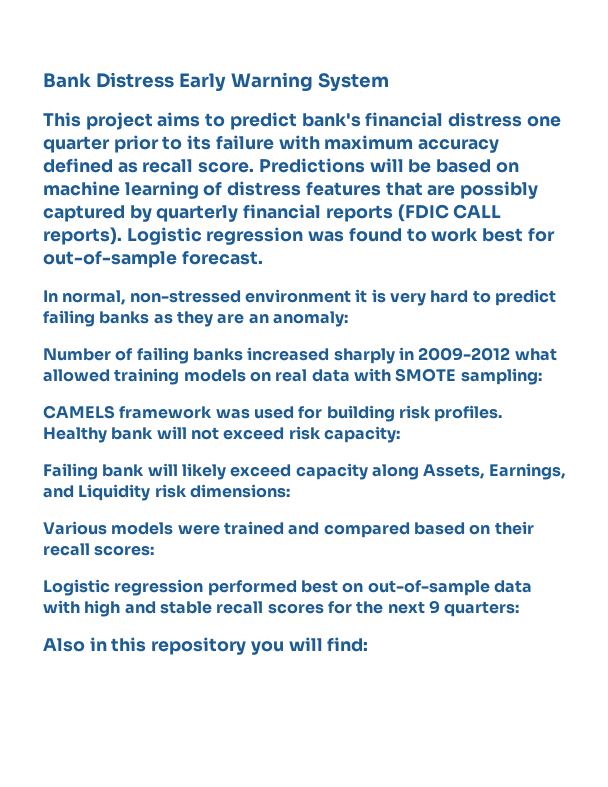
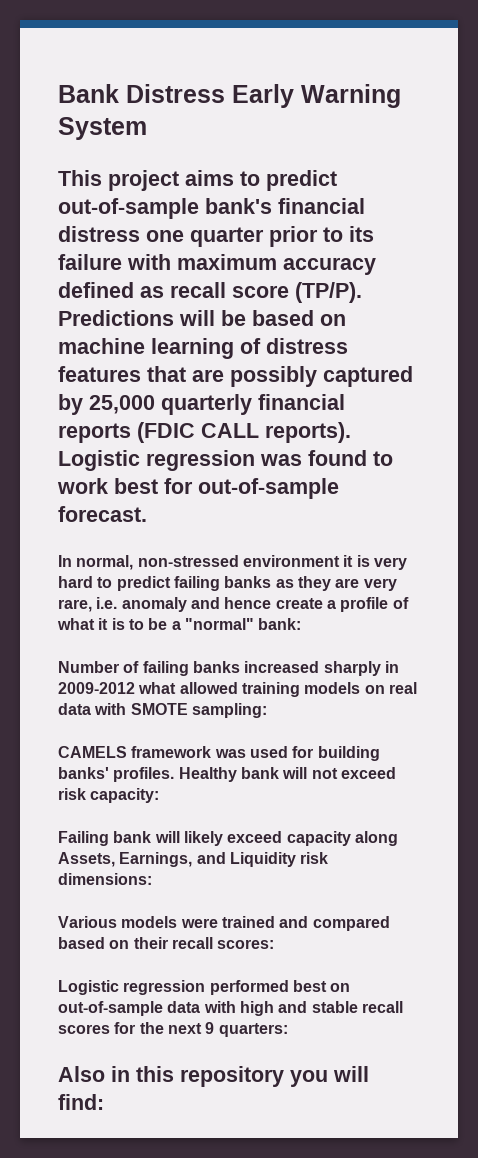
(297, 121) none -> [58,198,199,219] out-of-sample
[198,162,255,173] score. -> [232,282,362,303] score (TP/P).
(152, 213) none -> [89,395,155,414] 25,000
[248,311,348,327] an anomaly: -> [363,578,397,591] [58,597,409,612] [57,618,302,630] very rare, i.e. anomaly and hence create a profile of what it is to be a "normal" bank:
[398,405,431,419] risk -> [58,767,109,779] banks'

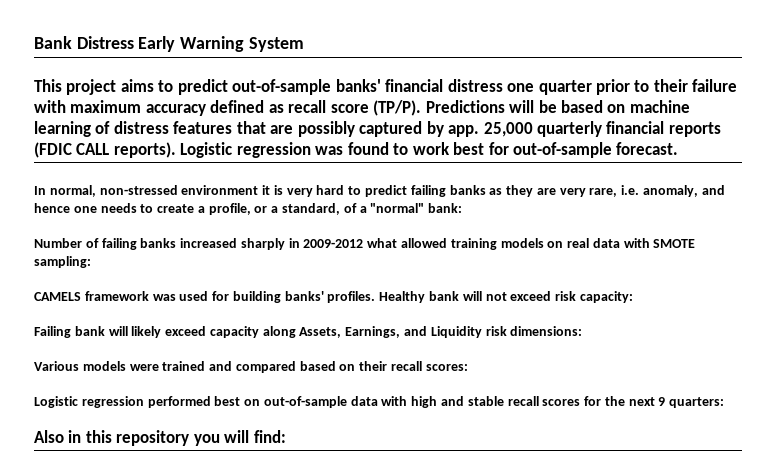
[205,198,272,214] bank's -> [335,79,381,92] banks'
[349,226,374,242] its -> [653,79,688,92] their
(83, 404) none -> [448,125,480,137] app.
[121,597,187,612] anomaly -> [643,185,699,197] anomaly,
[275,597,409,612] [57,618,168,630] create a profile of what it is to be -> [73,203,357,215] one needs to create a profile, or a standard, of

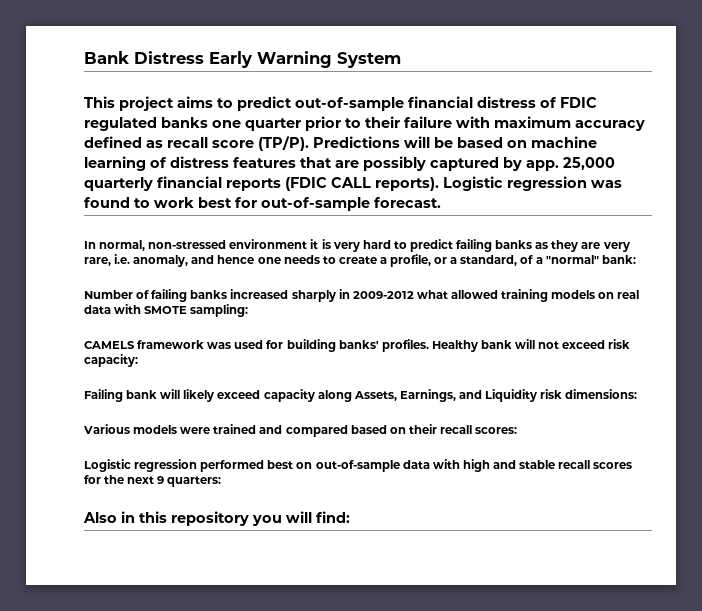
[335,79,381,92] banks' -> (404, 104) none
(503, 85) none -> [540,97,597,108] [84,117,208,131] of FDIC regulated banks

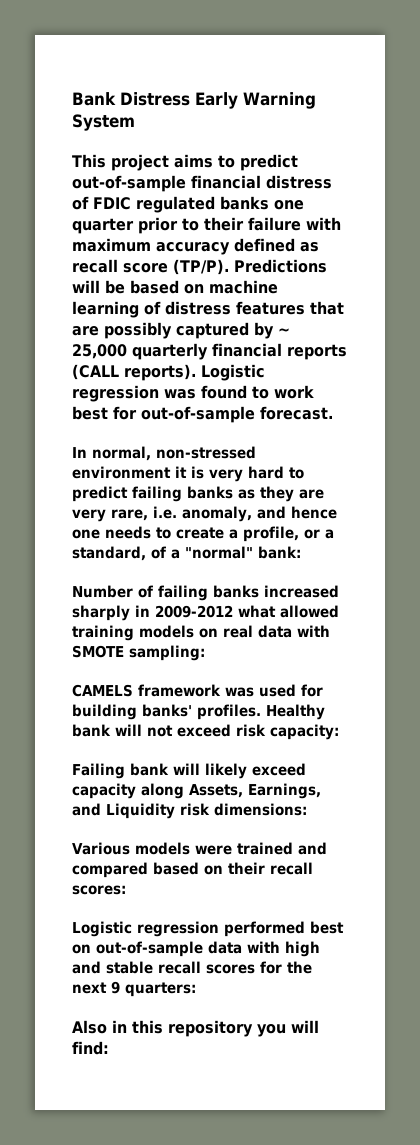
[526,160,559,171] app. -> [278,328,290,335] ~
[285,177,371,191] (FDIC CALL -> [72,364,119,380] (CALL

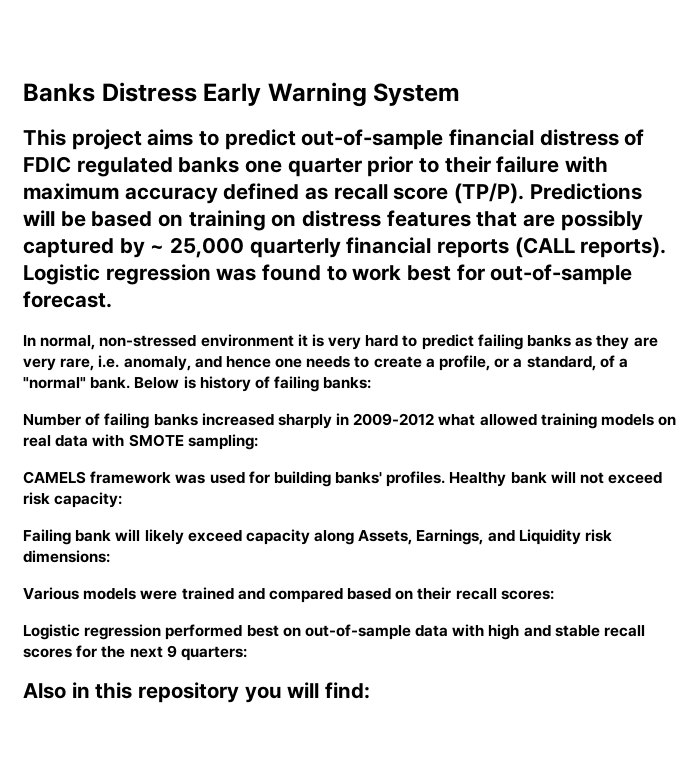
[72,92,116,106] Bank -> [23,83,95,102] Banks
[209,280,278,294] [72,301,161,318] machine learning of -> [188,210,297,231] training on
[258,546,301,559] bank: -> [90,376,372,392] bank. Below is history of failing banks:

